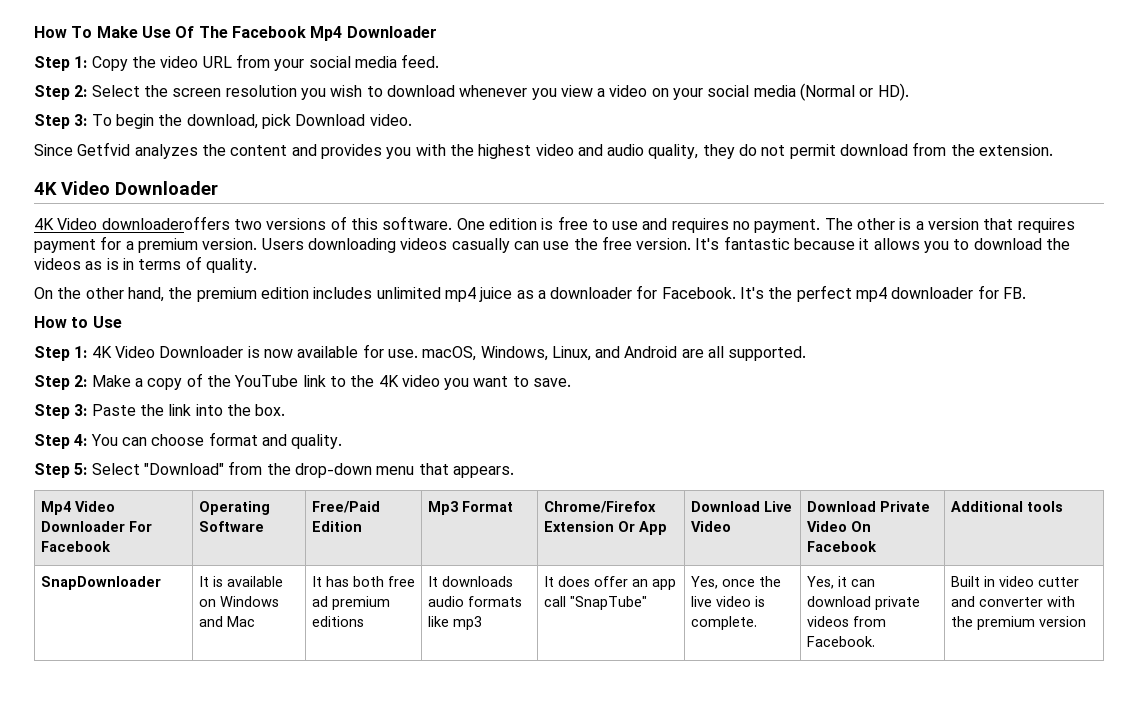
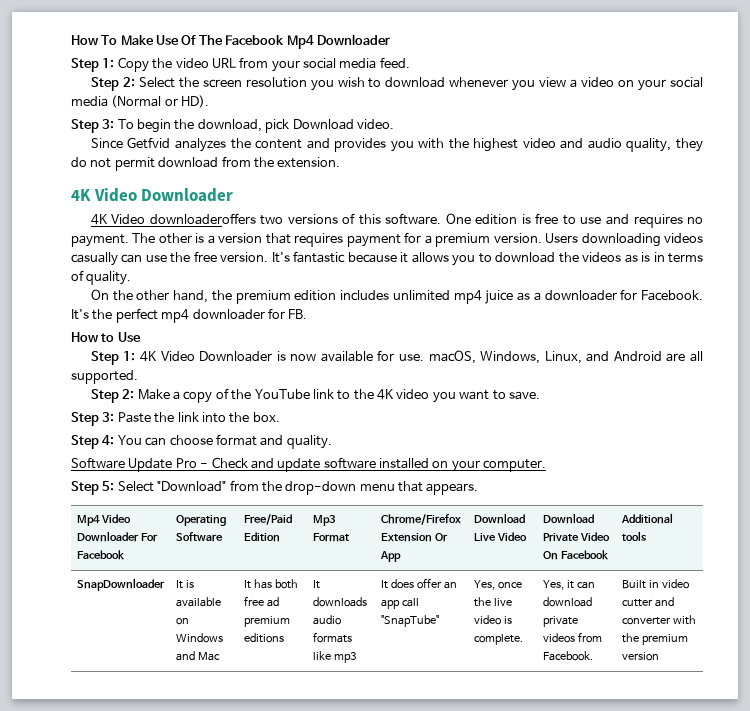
(343, 441) none -> [71,457,547,472] // Software Update Pro - Check and update software installed on your computer.

